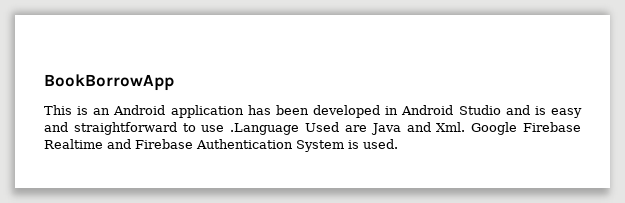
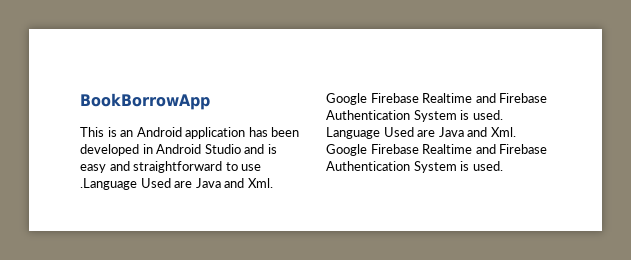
(398, 144) none -> [326,127,516,139] [326,144,548,156] [326,161,503,173] Language Used are Java and Xml. Google Firebase Realtime and Firebase Authentication System is used.

